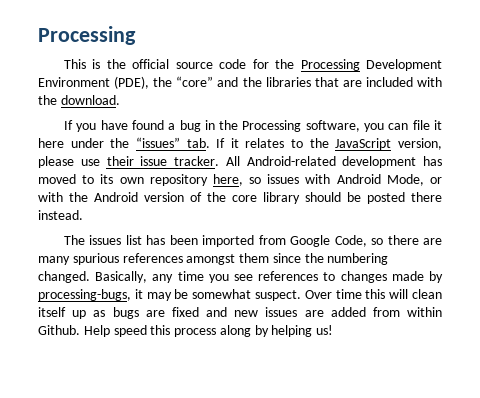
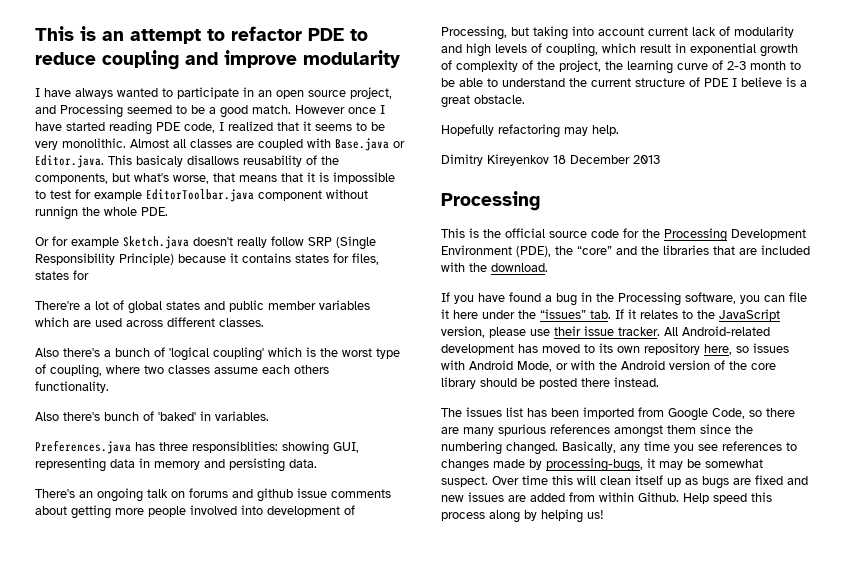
(38, 35) none -> [35,26,368,44] [35,50,400,70] [35,87,392,99] [35,104,385,118] [35,121,385,135] [35,138,405,151] [35,155,339,168] [35,172,395,184] [35,189,368,202] [35,206,168,220] [35,236,376,250] [35,253,379,265] [35,270,89,280] [35,300,370,314] [35,317,264,327] [35,347,400,361] [35,364,329,378] [35,381,109,393] [35,411,269,421] [35,440,359,455] [35,458,317,472] [35,488,391,502] [35,505,355,519] [441,26,794,40] [441,43,798,57] [441,60,801,74] [441,77,807,87] [441,95,525,108] [441,124,619,138] [441,154,660,166] This is an attempt to refactor PDE to reduce coupling and improve modularity // I have always wanted to participate in an open source project, and Processing seemed to be a good match. However once I have started reading PDE code, I realized that it seems to be very monolithic. Almost all classes are coupled with Base.java or Editor.java. This basicaly disallows reusability of the components, but what's worse, that means that it is impossible to test for example EditorToolbar.java component without runnign the whole PDE. // Or for example Sketch.java doesn't really follow SRP (Single Responsibility Principle) because it contains states for files, states for // There're a lot of global states and public member variables which are used across different classes. // Also there's a bunch of 'logical coupling' which is the worst type of coupling, where two classes assume each others functionality. // Also there's bunch of 'baked' in variables. // Preferences.java has three responsiblities: showing GUI, representing data in memory and persisting data. // There's an ongoing talk on forums and github issue comments about getting more people involved into development of Processing, but taking into account current lack of modularity and high levels of coupling, which result in exponential growth of complexity of the project, the learning curve of 2-3 month to be able to understand the current structure of PDE I believe is a great obstacle. // Hopefully refactoring may help. // Dimitry Kireyenkov 18 December 2013 //

